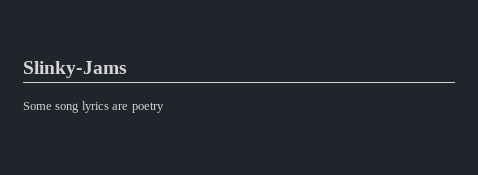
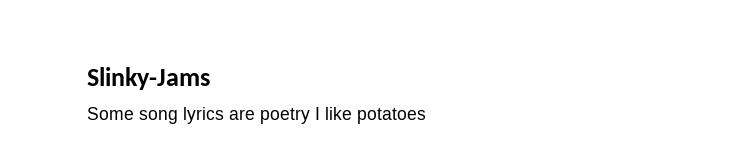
(164, 107) none -> [315,107,426,124] I like potatoes

